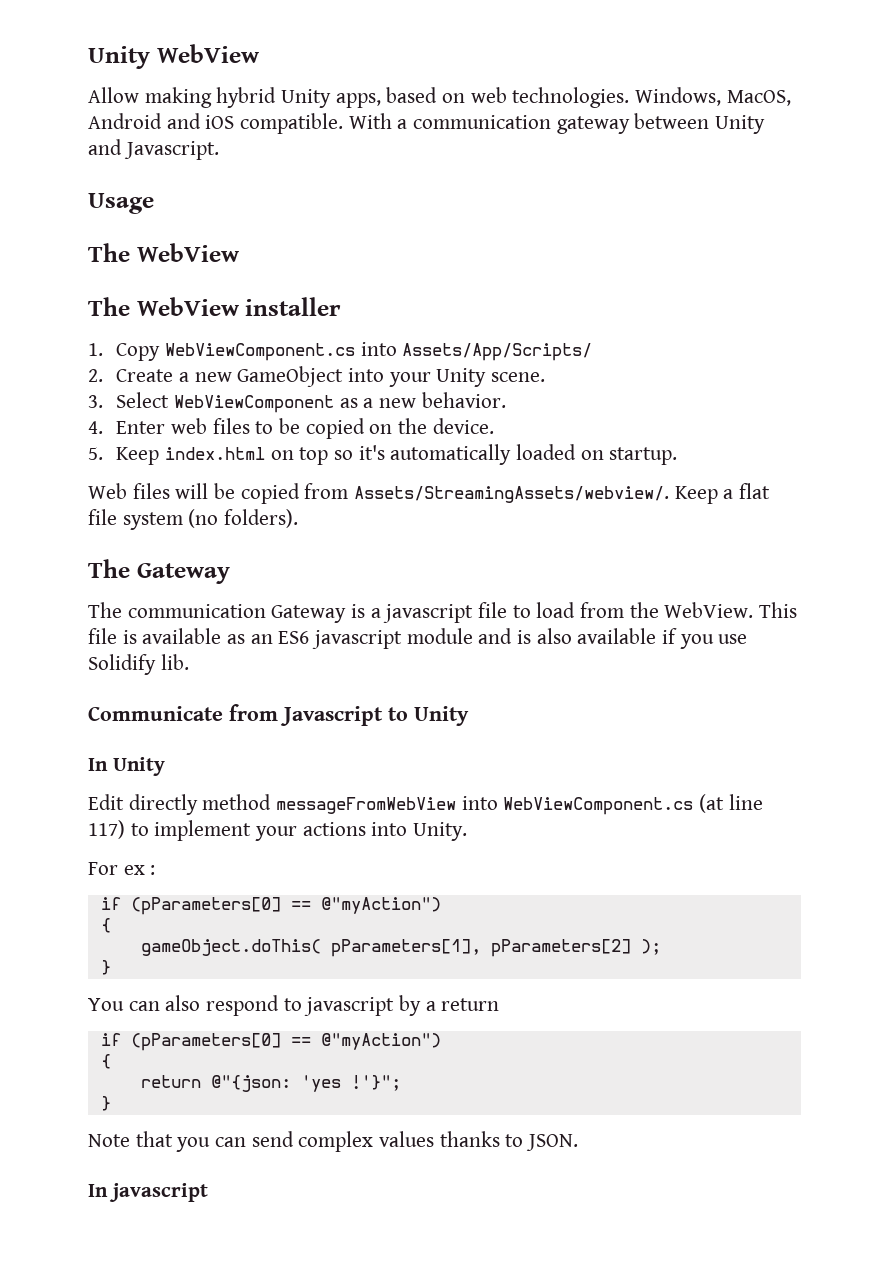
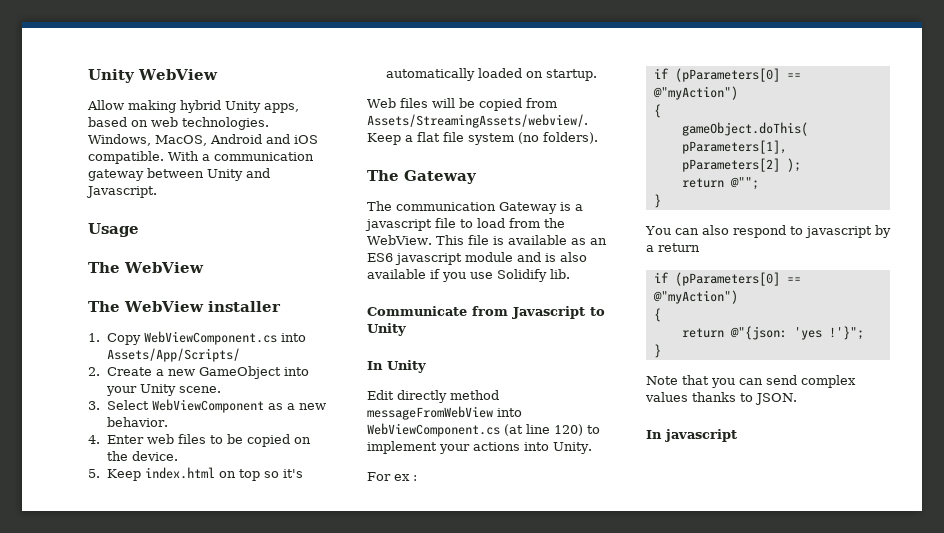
[88,820,125,839] 117) -> [554,424,583,436] 120)
(661, 947) none -> [681,177,759,190] // return @"";

